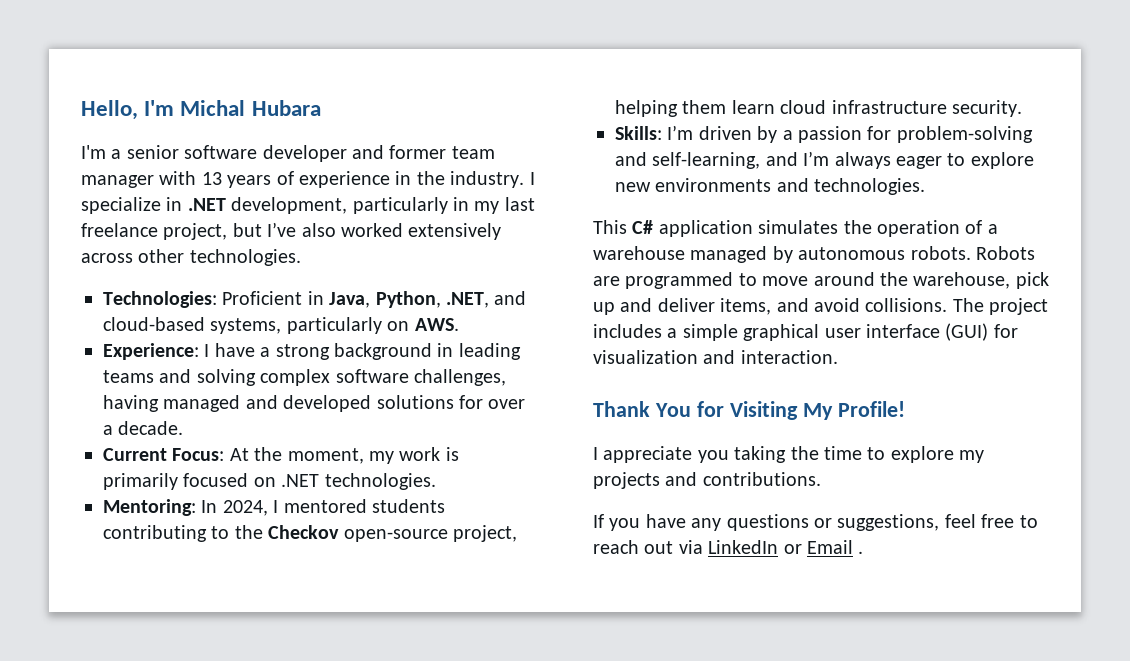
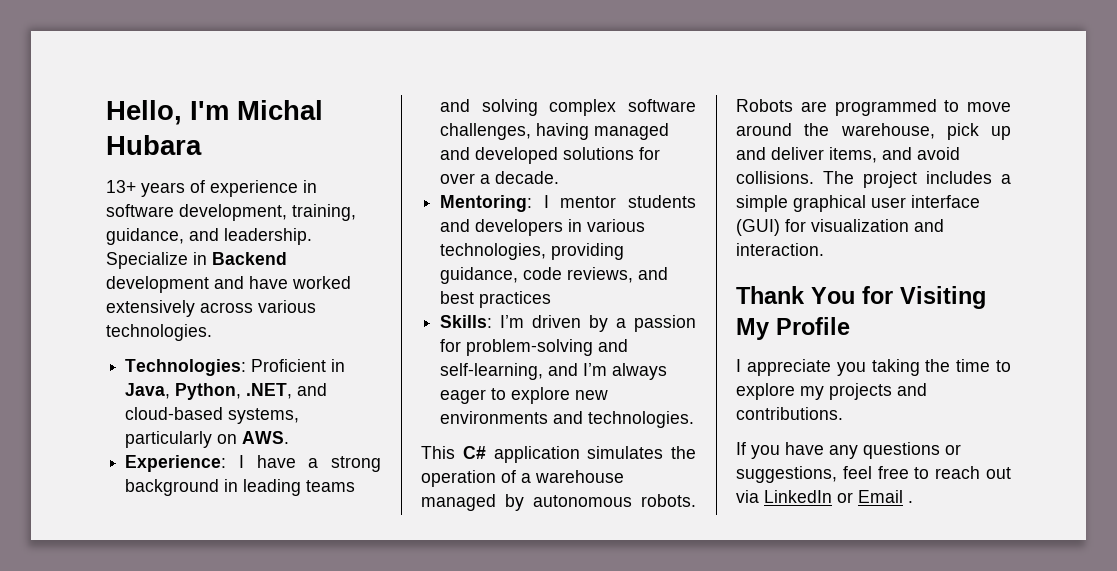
[81,145,495,162] [81,171,535,188] [81,197,535,214] [81,222,336,240] I'm a senior software developer and former team manager with 13 years of experience in the industry. I specialize in .NET development, particularly in my last freelance project, but I’ve also -> [106,180,317,197] [106,204,356,221] [106,228,312,245] [106,252,287,269] [106,276,288,293] 13+ years of experience in software development, training, guidance, and leadership. Specialize in Backend development and have
[138,249,185,263] other -> [258,300,316,313] various
[103,447,459,464] [103,473,436,490] [103,499,445,516] [103,525,517,542] [615,100,1022,117] Current Focus: At the moment, my work is primarily focused on .NET technologies. // Mentoring: In 2024, I mentored students contributing to the Checkov open-source project, helping them learn cloud infrastructure security. -> [440,195,696,212] [440,219,646,236] [440,243,625,260] [440,267,669,284] [440,291,552,308] Mentoring: I mentor students and developers in various technologies, providing guidance, code reviews, and best practices
[837,401,905,417] Profile! -> [776,317,850,335] Profile

